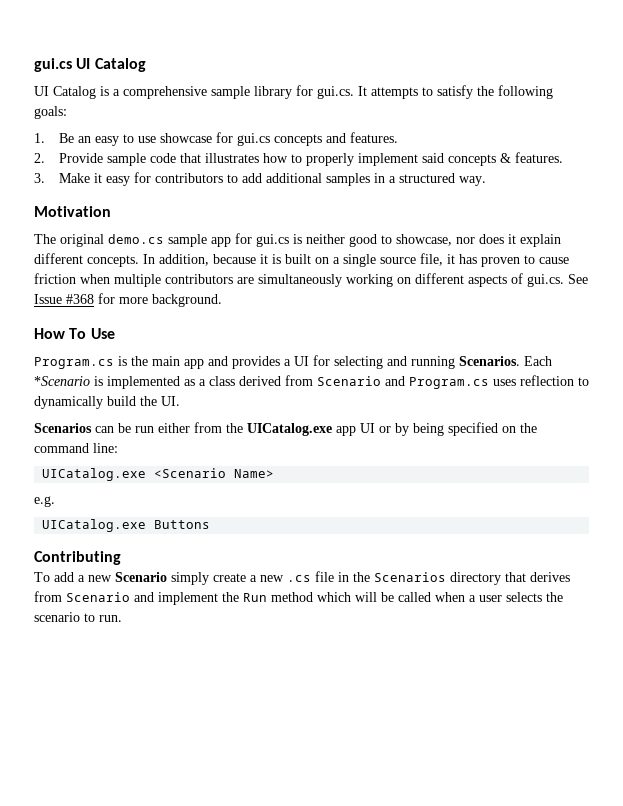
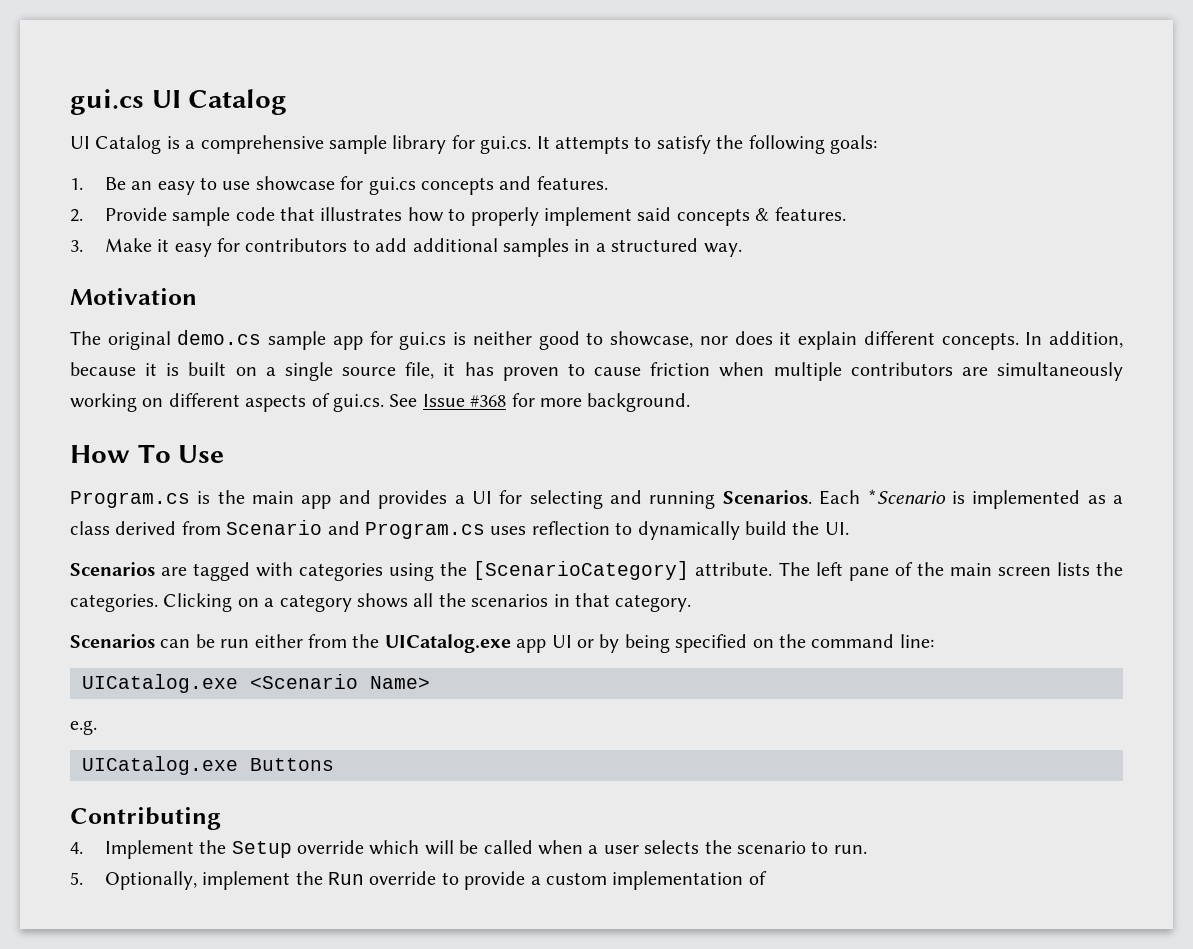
(180, 401) none -> [70,561,1123,581] [70,593,692,612] // Scenarios are tagged with categories using the [ScenarioCategory] attribute. The left pane of the main screen lists the categories. Clicking on a category shows all the scenarios in that category.
[34,571,570,585] [34,591,313,605] To add a new Scenario simply create a new .cs file in the Scenarios directory that derives from Scenario and implement the Run method -> [70,840,364,859] 4. Implement the Setup override
(122, 618) none -> [70,871,767,890] // 5. Optionally, implement the Run override to provide a custom implementation of

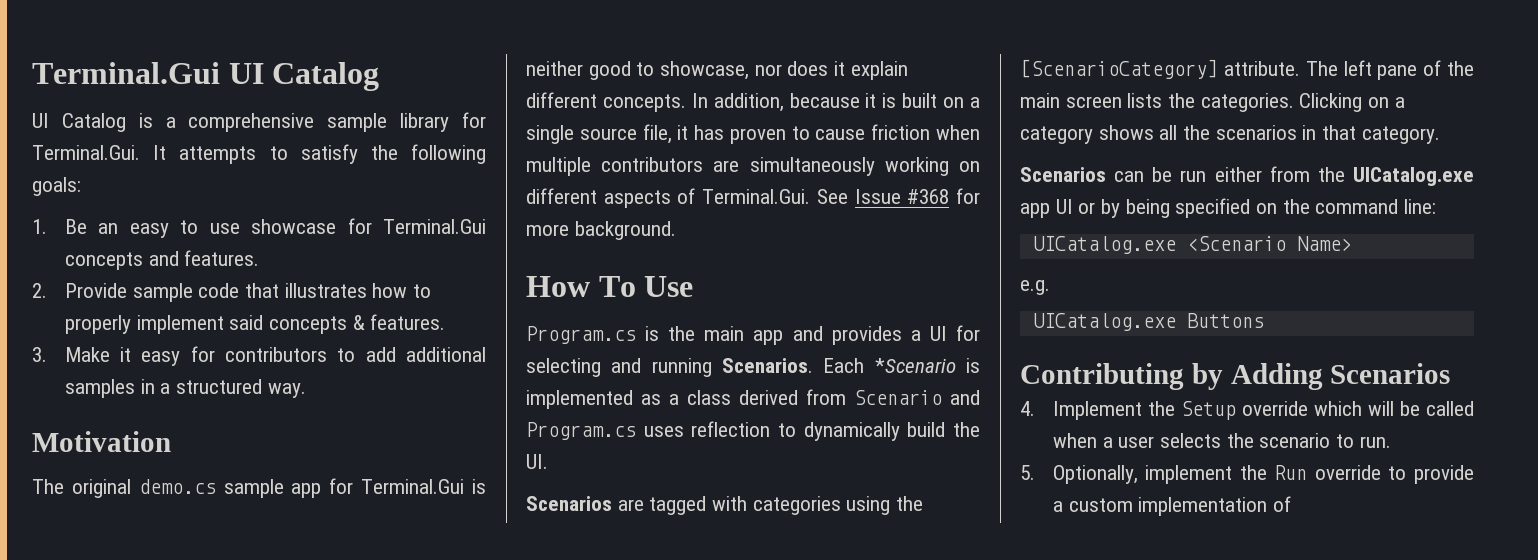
[70,89,144,115] gui.cs -> [32,62,220,84] Terminal.Gui
[480,136,532,154] gui.cs. -> [32,145,140,160] Terminal.Gui.
[368,177,416,195] gui.cs -> [383,219,486,234] Terminal.Gui
[399,332,447,350] gui.cs -> [361,479,465,494] Terminal.Gui
[333,394,384,412] gui.cs. -> [702,189,811,204] Terminal.Gui.
(221, 818) none -> [1191,363,1451,390] by Adding Scenarios

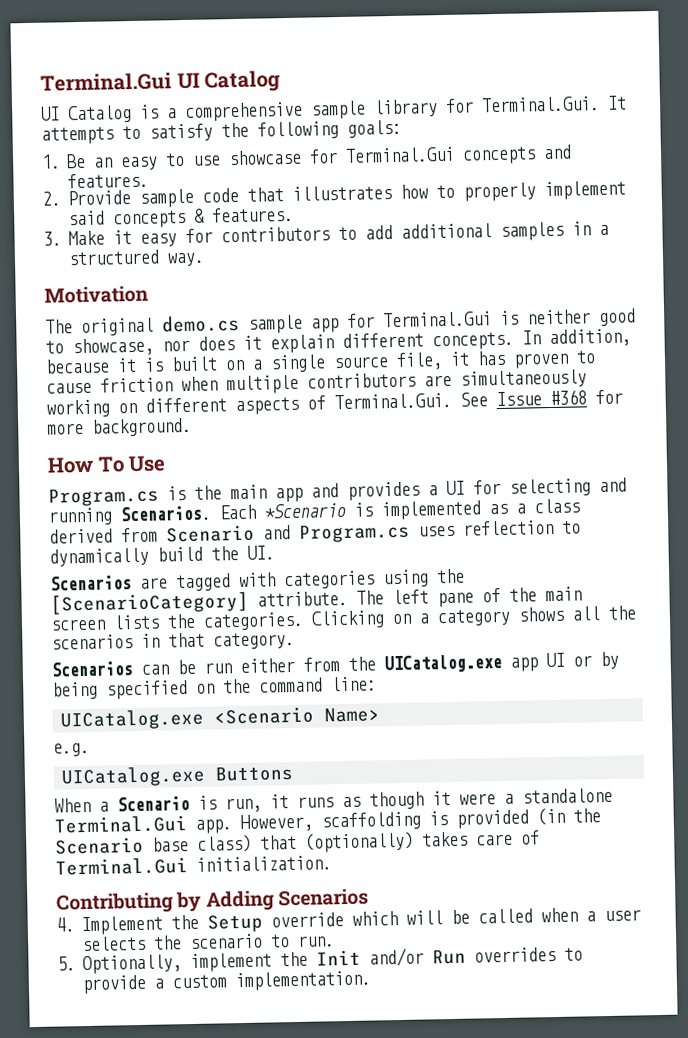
(1264, 320) none -> [54,787,613,813] [54,807,601,834] [55,830,540,855] [55,855,332,876] // When a Scenario is run, it runs as though it were a standalone Terminal.Gui app. However, scaffolding is provided (in the Scenario base class) that (optionally) takes care of Terminal.Gui initialization.
[1274,465,1381,480] Run override -> [316,947,556,967] Init and/or Run overrides
[1138,496,1291,516] implementation of -> [235,970,372,992] implementation.

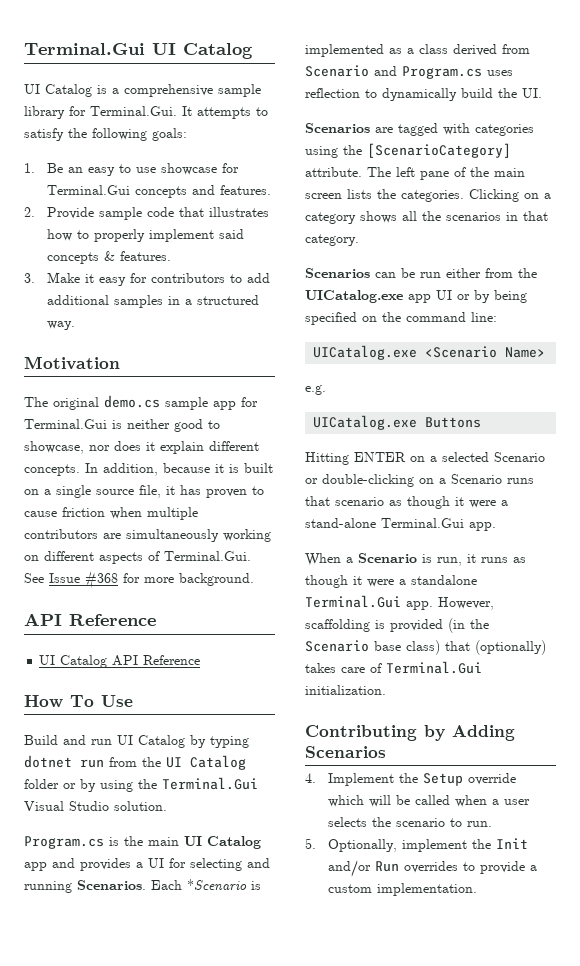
[47,455,167,474] How To Use -> [24,613,156,626] [39,655,201,668] [24,695,133,708] [24,735,249,748] [24,755,246,770] [24,777,258,792] [24,801,167,811] API Reference // UI Catalog API Reference // How To Use // Build and run UI Catalog by typing dotnet run from the UI Catalog folder or by using the Terminal.Gui Visual Studio solution.
(267, 492) none -> [184,836,261,849] UI Catalog
(295, 774) none -> [305,452,545,465] [305,474,534,487] [305,496,508,509] [305,518,496,531] // Hitting ENTER on a selected Scenario or double-clicking on a Scenario runs that scenario as though it were a stand-alone Terminal.Gui app.

